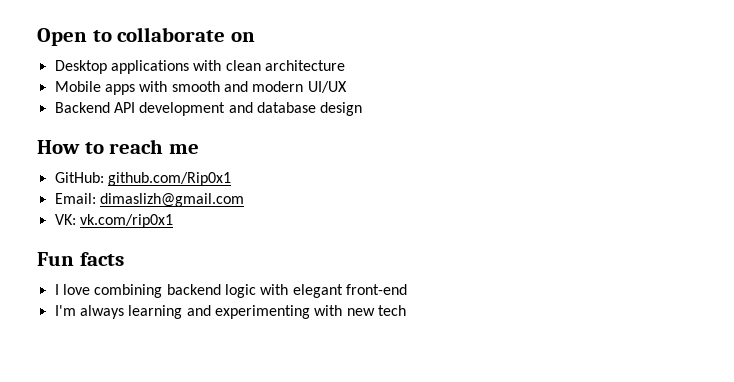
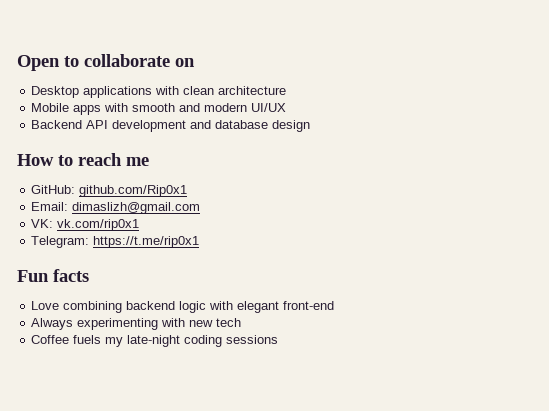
(173, 221) none -> [31,236,200,248] // Telegram: https://t.me/rip0x1
[54,284,90,295] I love -> [31,301,60,310] Love
[54,305,211,319] I'm always learning and -> [31,318,74,330] Always
(406, 310) none -> [31,335,279,347] // Coffee fuels my late-night coding sessions

